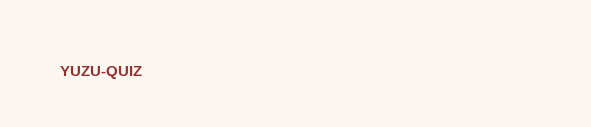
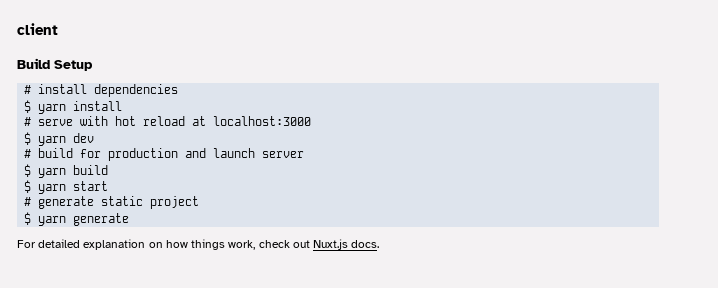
[60,66,142,79] YUZU-QUIZ -> [17,23,58,35] [17,58,93,71] [24,84,179,97] [24,100,123,114] [24,116,312,126] [24,132,95,146] [24,148,305,161] [24,164,109,178] [24,180,109,194] [24,196,200,209] [24,212,130,226] [17,239,380,250] client // Build Setup // # install dependencies // $ yarn install // # serve with hot reload at localhost:3000 // $ yarn dev // # build for production and launch server // $ yarn build // $ yarn start // # generate static project // $ yarn generate // For detailed explanation on how things work, check out Nuxt.js docs.

